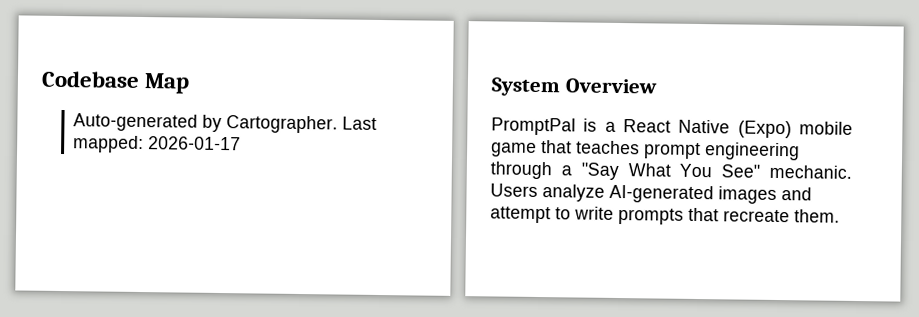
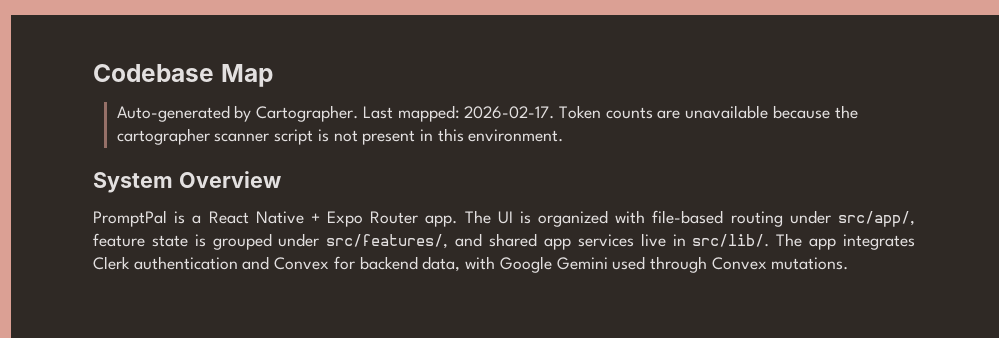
[148,136,242,151] 2026-01-17 -> [464,105,858,119] [116,128,564,145] 2026-02-17. Token counts are unavailable because the cartographer scanner script is not present in this environment.
[737,120,853,139] [491,140,800,161] [490,161,852,181] [490,183,812,204] [490,206,840,225] (Expo) mobile game that teaches prompt engineering through a "Say What You See" mechanic. Users analyze AI-generated images and attempt to write prompts that recreate them. -> [310,210,915,227] [93,233,916,250] [93,256,849,273] + Expo Router app. The UI is organized with file-based routing under src/app/, feature state is grouped under src/features/, and shared app services live in src/lib/. The app integrates Clerk authentication and Convex for backend data, with Google Gemini used through Convex mutations.

